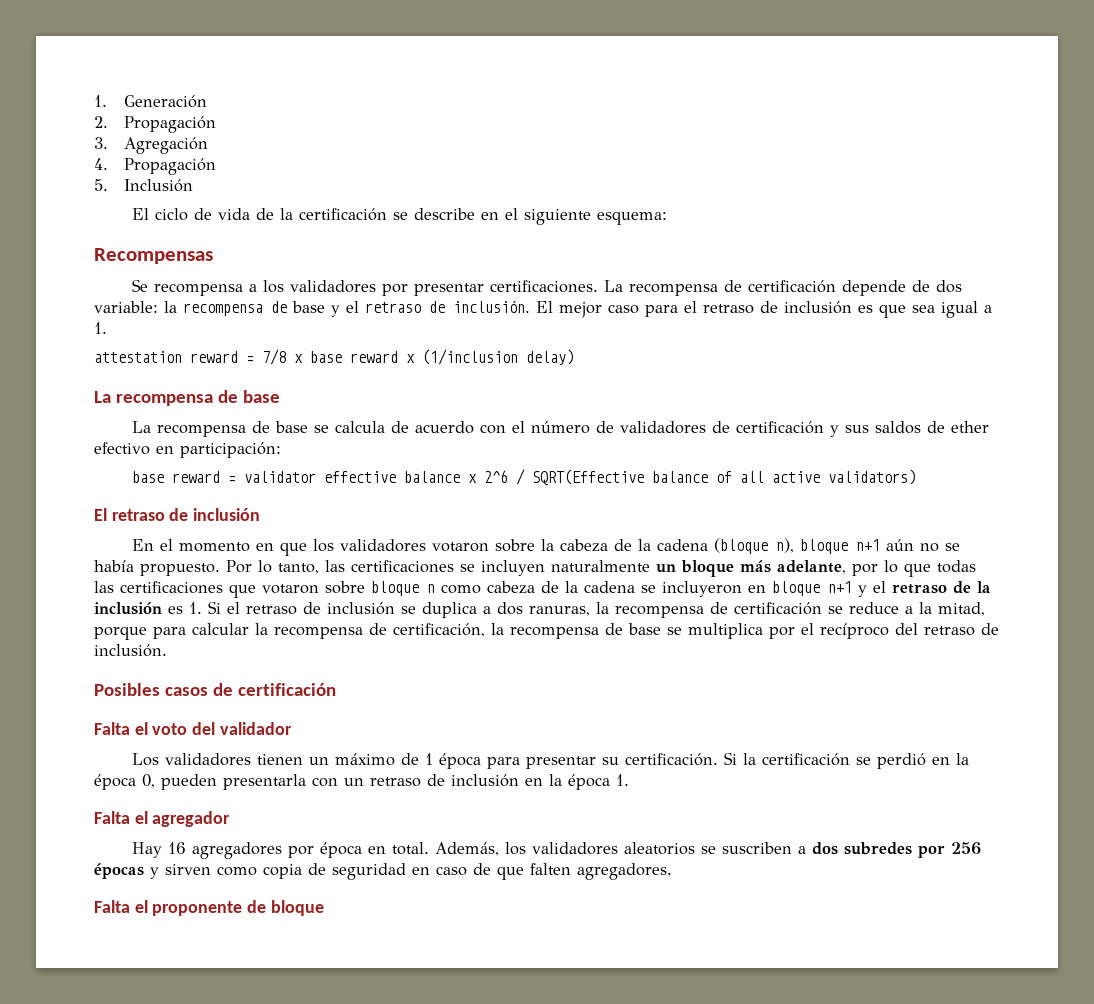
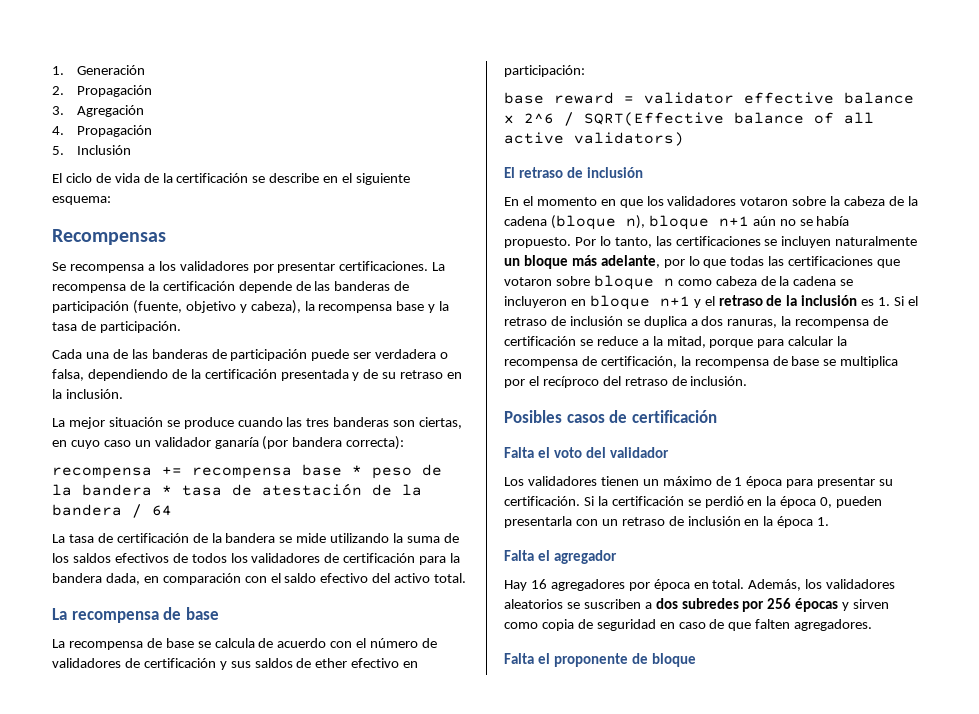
(743, 286) none -> [148,281,159,291] la
[936,280,963,293] [94,301,287,316] dos variable: la recompensa de -> [314,281,410,291] [52,300,393,314] las banderas de participación (fuente, objetivo y cabeza), la recompensa
[346,300,992,318] [94,322,107,334] [94,349,574,365] el retraso de inclusión. El mejor caso para el retraso de inclusión es que sea igual a 1. // attestation reward = 7/8 x base reward x (1/inclusion delay) -> [439,301,450,311] [52,321,181,333] [52,349,449,361] [52,369,463,381] [52,389,123,399] [52,417,463,429] [52,436,405,450] [52,464,442,479] [52,483,422,496] [52,504,172,518] [52,533,459,543] [52,553,461,565] [52,573,467,585] la tasa de participación. // Cada una de las banderas de participación puede ser verdadera o falsa, dependiendo de la certificación presentada y de su retraso en la inclusión. // La mejor situación se produce cuando las tres banderas son ciertas, en cuyo caso un validador ganaría (por bandera correcta): // recompensa += recompensa base * peso de la bandera * tasa de atestación de la bandera / 64 // La tasa de certificación de la bandera se mide utilizando la suma de los saldos efectivos de todos los validadores de certificación para la bandera dada, en comparación con el saldo efectivo del activo total.

